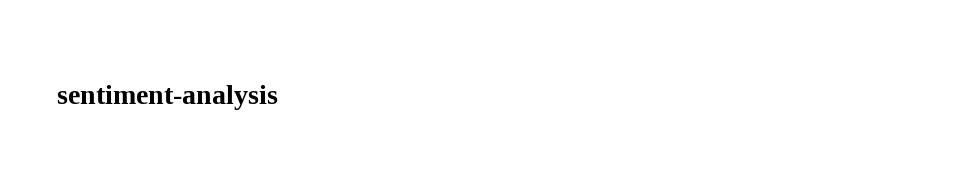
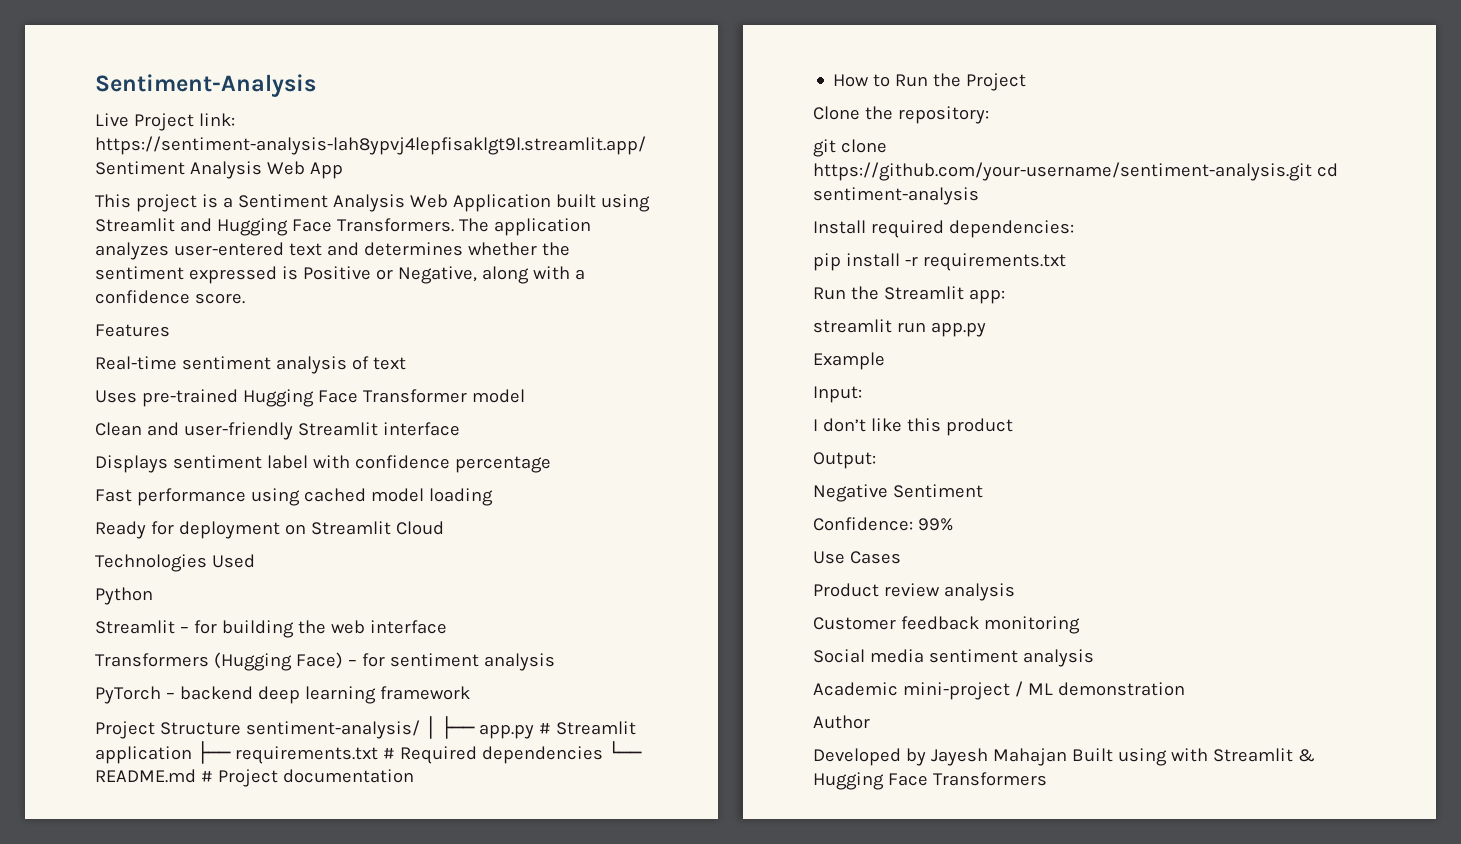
[57,85,278,110] sentiment-analysis -> [95,74,316,97] [95,113,235,131] [95,136,646,155] [95,161,343,179] [95,194,650,212] [95,218,591,236] [95,242,570,260] [95,266,585,284] [95,290,245,304] [95,324,170,337] [95,356,406,374] [95,389,525,407] [95,422,460,440] [95,455,551,473] [95,488,493,506] [95,521,444,539] [95,554,255,572] [95,587,153,605] [95,620,447,638] [95,652,555,671] [95,686,470,704] [95,716,636,739] [95,741,642,764] [95,769,414,787] [833,73,1027,91] [813,106,989,124] [813,139,887,157] [813,162,1338,181] [813,187,979,205] [813,220,1074,238] [813,253,1066,271] [813,286,1005,304] [813,319,986,337] [813,352,885,370] [813,386,862,403] [813,418,1013,436] [813,452,876,469] [813,484,983,502] [813,517,953,531] [813,551,901,564] [813,583,1015,601] [813,616,1080,634] [813,649,1094,667] [813,681,1185,700] [813,715,870,729] [813,748,1315,766] [813,772,1047,790] Sentiment-Analysis // Live Project link: https://sentiment-analysis-lah8ypvj4lepfisaklgt9l.streamlit.app/ Sentiment Analysis Web App // This project is a Sentiment Analysis Web Application built using Streamlit and Hugging Face Transformers. The application analyzes user-entered text and determines whether the sentiment expressed is Positive or Negative, along with a confidence score. // Features // Real-time sentiment analysis of text // Uses pre-trained Hugging Face Transformer model // Clean and user-friendly Streamlit interface // Displays sentiment label with confidence percentage // Fast performance using cached model loading // Ready for deployment on Streamlit Cloud // Technologies Used // Python // Streamlit – for building the web interface // Transformers (Hugging Face) – for sentiment analysis // PyTorch – backend deep learning framework // Project Structure sentiment-analysis/ │ ├── app.py # Streamlit application ├── requirements.txt # Required dependencies └── README.md # Project documentation // How to Run the Project // Clone the repository: // git clone https://github.com/your-username/sentiment-analysis.git cd sentiment-analysis // Install required dependencies: // pip install -r requirements.txt // Run the Streamlit app: // streamlit run app.py // Example // Input: // I don’t like this product // Output: // Negative Sentiment // Confidence: 99% // Use Cases // Product review analysis // Customer feedback monitoring // Social media sentiment analysis // Academic mini-project / ML demonstration // Author // Developed by Jayesh Mahajan Built using with Streamlit & Hugging Face Transformers

